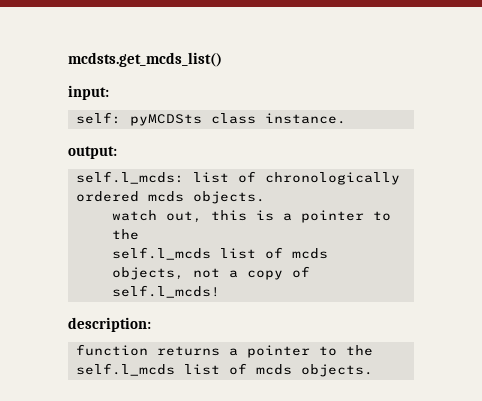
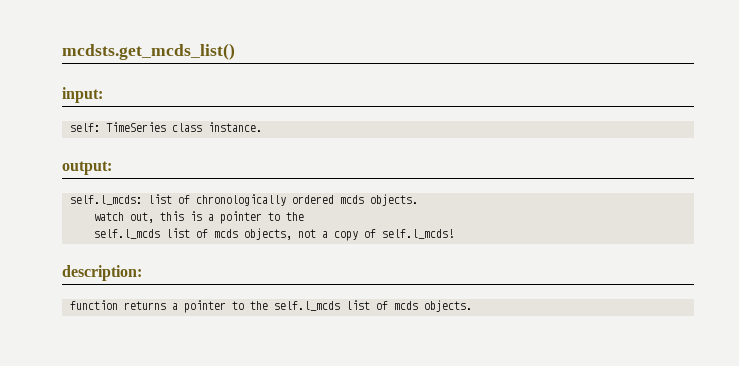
[129,114,202,126] pyMCDSts -> [105,122,166,132] TimeSeries

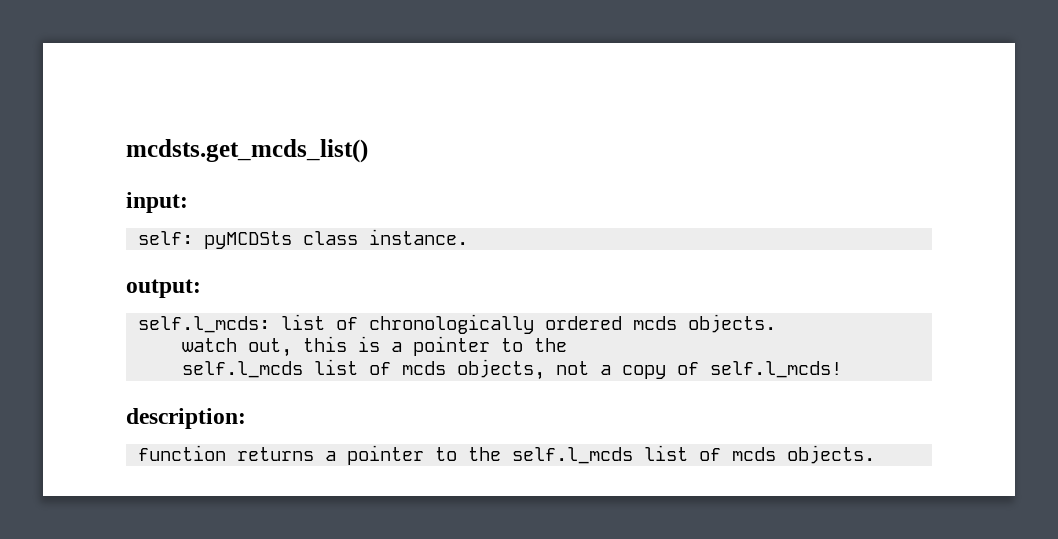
[105,122,166,132] TimeSeries -> [204,231,292,249] pyMCDSts

